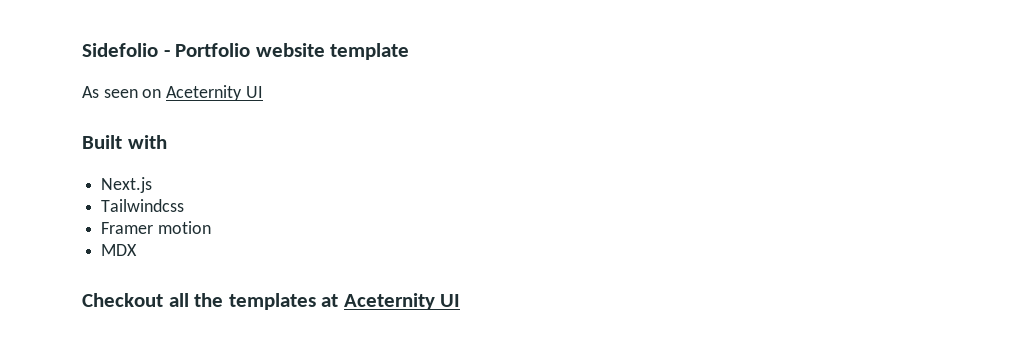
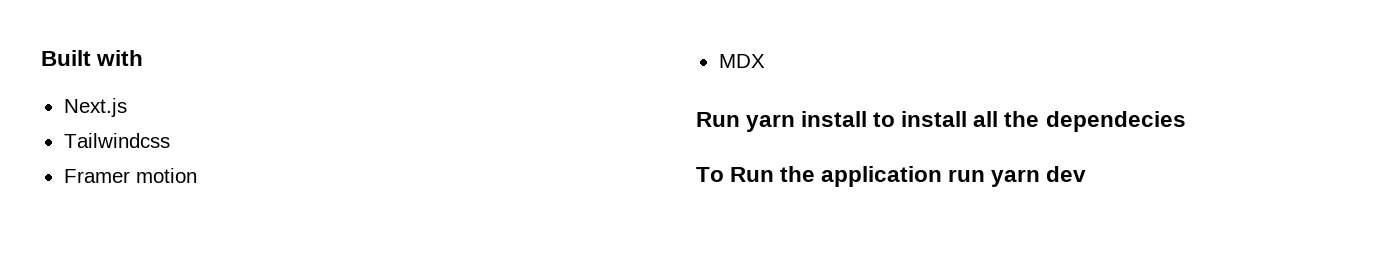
[82,43,410,60] [82,85,263,101] Sidefolio - Portfolio website template // As seen on Aceternity UI // -> (41, 58) none
[82,293,461,310] Checkout all the templates at Aceternity UI -> [696,111,1186,132] [696,166,1087,187] Run yarn install to install all the dependecies // To Run the application run yarn dev

